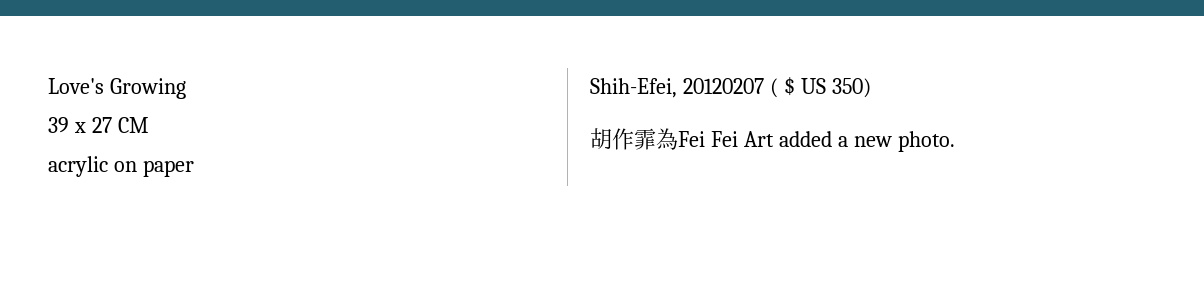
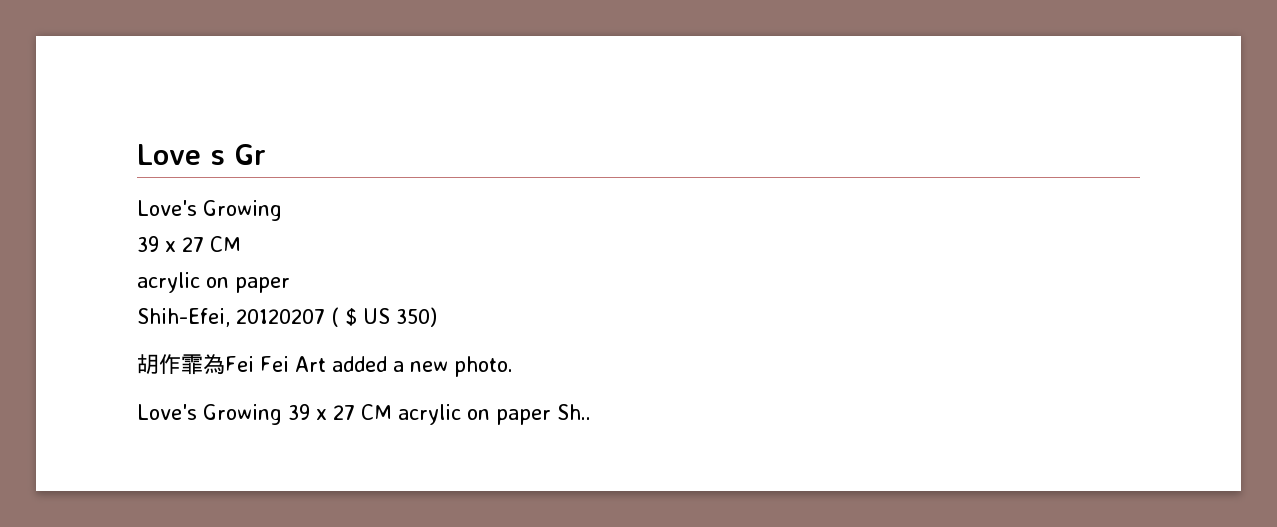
(48, 86) none -> [137,144,266,165] Love s Gr //
(955, 141) none -> [137,404,591,425] // Love's Growing 39 x 27 CM acrylic on paper Sh..

